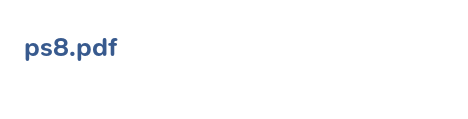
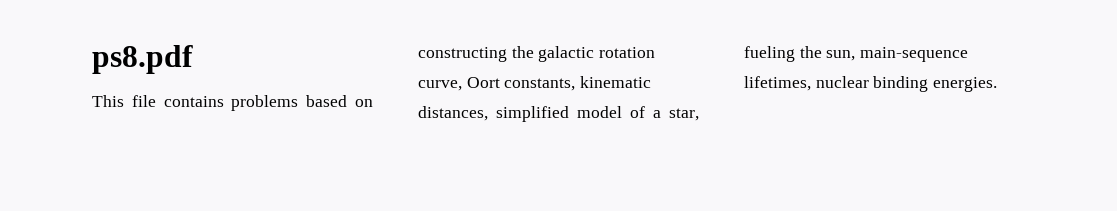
(119, 49) none -> [92,95,373,111] [418,46,656,62] [418,76,652,91] [418,106,699,122] [744,46,969,62] [744,76,998,92] // This file contains problems based on constructing the galactic rotation curve, Oort constants, kinematic distances, simplified model of a star, fueling the sun, main-sequence lifetimes, nuclear binding energies.

